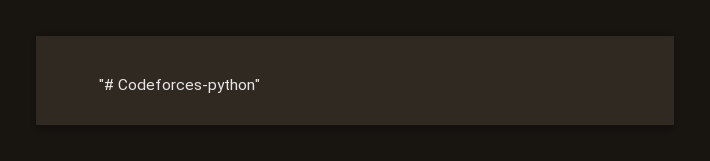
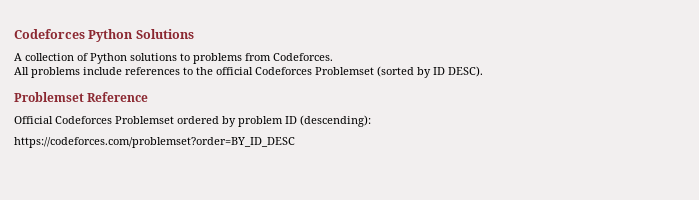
[99,79,261,93] "# Codeforces-python" -> [14,29,194,42] [14,53,333,64] [14,66,483,78] [14,92,149,102] [14,115,371,127] [14,137,295,148] Codeforces Python Solutions // A collection of Python solutions to problems from Codeforces. // All problems include references to the official Codeforces Problemset (sorted by ID DESC). // Problemset Reference // Official Codeforces Problemset ordered by problem ID (descending): // https://codeforces.com/problemset?order=BY_ID_DESC

